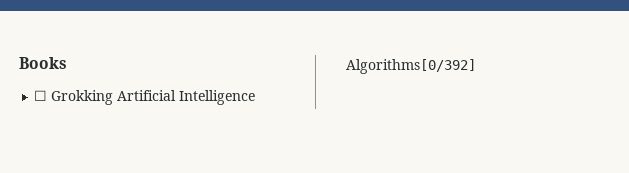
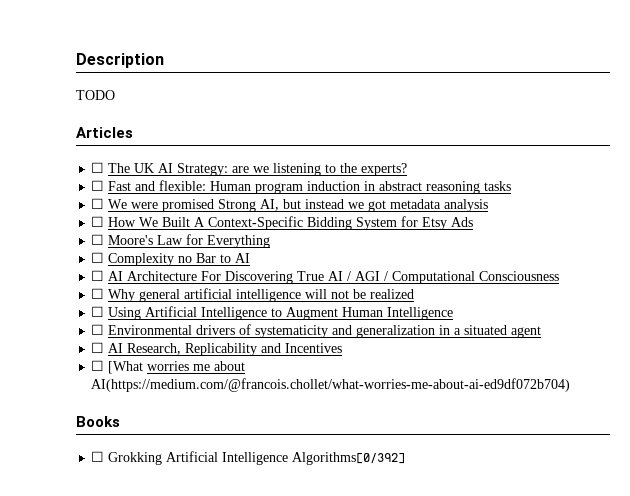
(19, 63) none -> [76,53,164,68] [76,90,115,100] [76,127,133,138] [91,162,408,176] [91,180,512,194] [91,198,489,212] [91,216,474,230] [91,234,271,248] [91,252,251,266] [91,270,560,284] [91,288,415,302] [91,306,454,320] [91,324,542,338] [91,342,343,356] [91,360,246,374] [91,378,571,392] Description // TODO // Articles // ☐ The UK AI Strategy: are we listening to the experts? // ☐ Fast and flexible: Human program induction in abstract reasoning tasks // ☐ We were promised Strong AI, but instead we got metadata analysis // ☐ How We Built A Context-Specific Bidding System for Etsy Ads // ☐ Moore's Law for Everything // ☐ Complexity no Bar to AI // ☐ AI Architecture For Discovering True AI / AGI / Computational Consciousness // ☐ Why general artificial intelligence will not be realized // ☐ Using Artificial Intelligence to Augment Human Intelligence // ☐ Environmental drivers of systematicity and generalization in a situated agent // ☐ AI Research, Replicability and Incentives // ☐ [What worries me about AI(https://medium.com/@francois.chollet/what-worries-me-about-ai-ed9df072b704) //

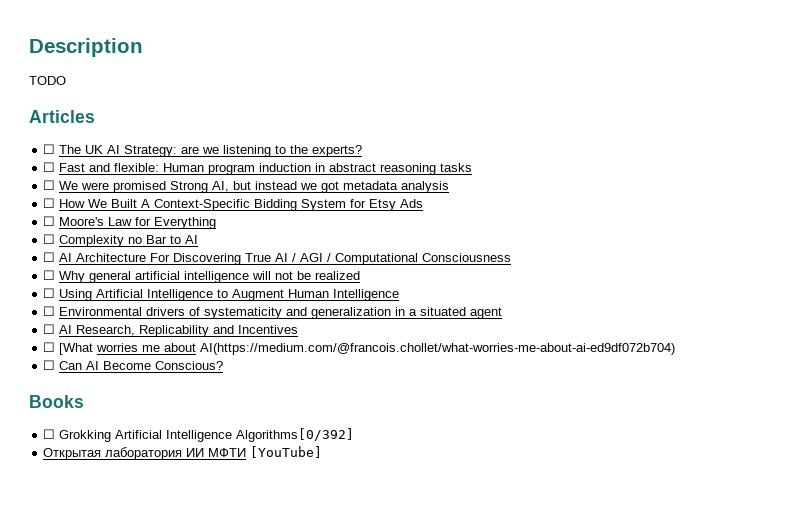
(571, 385) none -> [43,360,224,370] // ☐ Can AI Become Conscious?
(406, 458) none -> [43,446,323,460] // Открытая лаборатория ИИ МФТИ [YouTube]

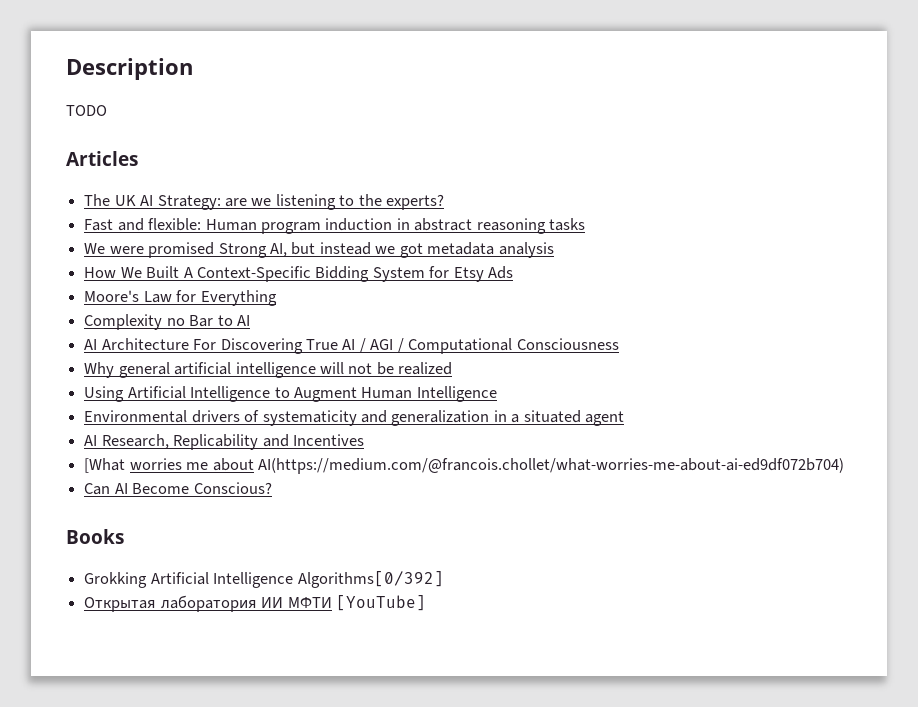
[43,144,56,154] ☐ -> (138, 158) none
[43,162,56,172] ☐ -> (445, 202) none
[43,180,56,190] ☐ -> (586, 224) none
[43,198,56,208] ☐ -> (554, 250) none
[43,216,56,226] ☐ -> (514, 272) none
[43,234,56,244] ☐ -> (277, 298) none
[43,252,56,262] ☐ -> (250, 320) none
[43,270,56,280] ☐ -> (619, 344) none
[43,288,56,298] ☐ -> (453, 368) none
[43,306,56,316] ☐ -> (497, 394) none
[43,324,56,334] ☐ -> (625, 418) none
[43,342,56,352] ☐ -> (364, 440) none
[43,360,56,370] ☐ -> (844, 466) none
[43,429,56,439] ☐ -> (124, 536) none

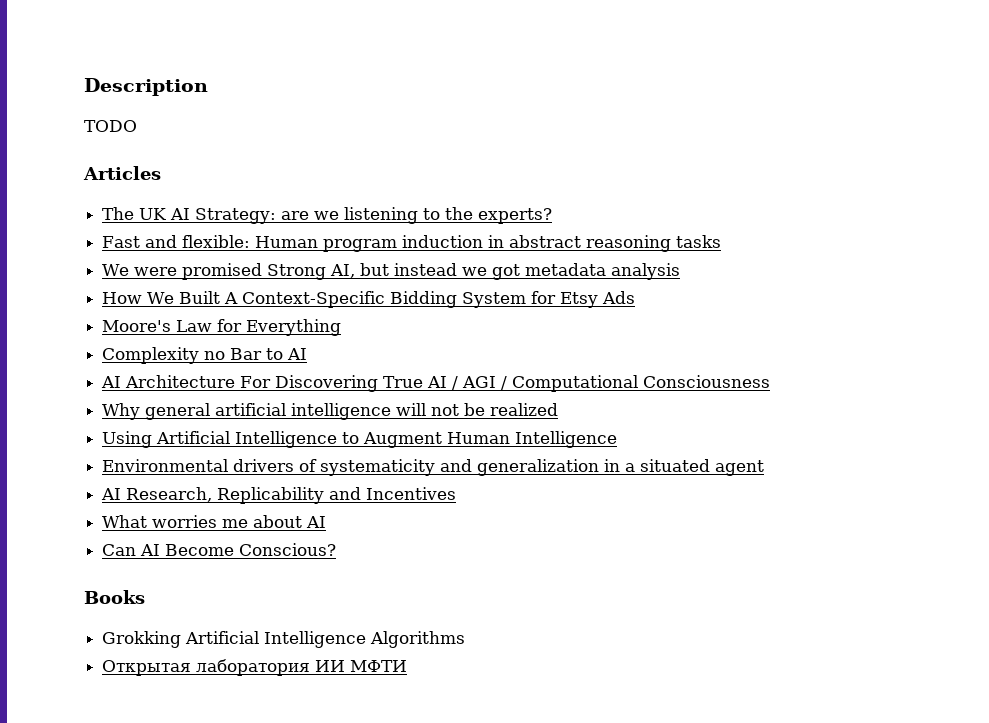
[84,458,126,473] [What -> [102,515,148,528] What
[257,458,844,474] AI(https://medium.com/@francois.chollet/what-worries-me-about-ai-ed9df072b704) -> [306,516,327,528] AI
[297,571,444,588] Algorithms[0/392] -> [370,631,466,648] Algorithms
[335,595,426,611] [YouTube] -> (408, 666) none

